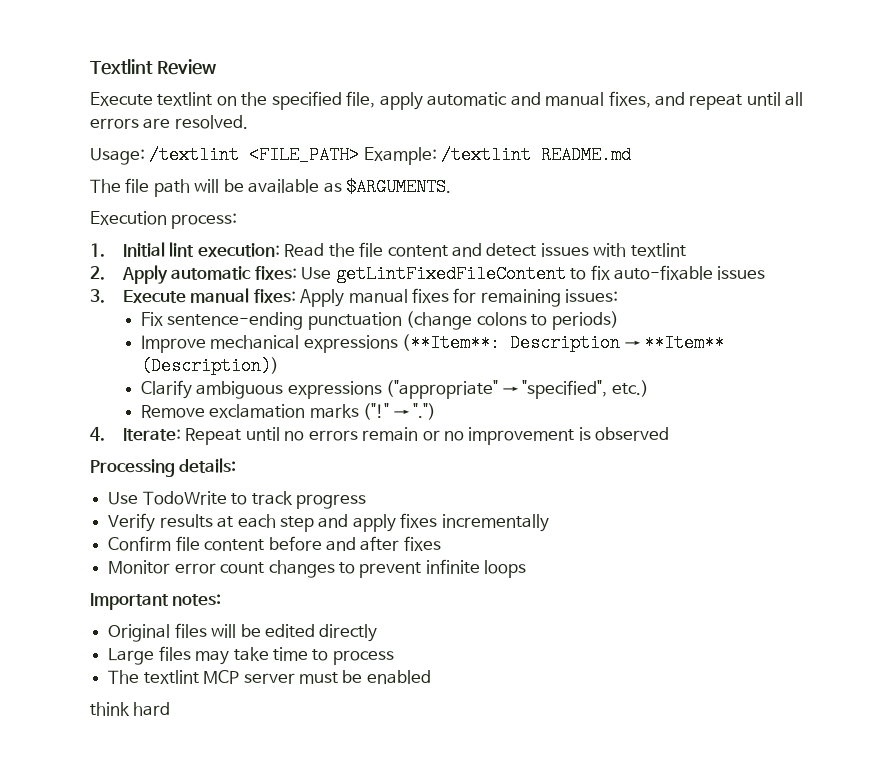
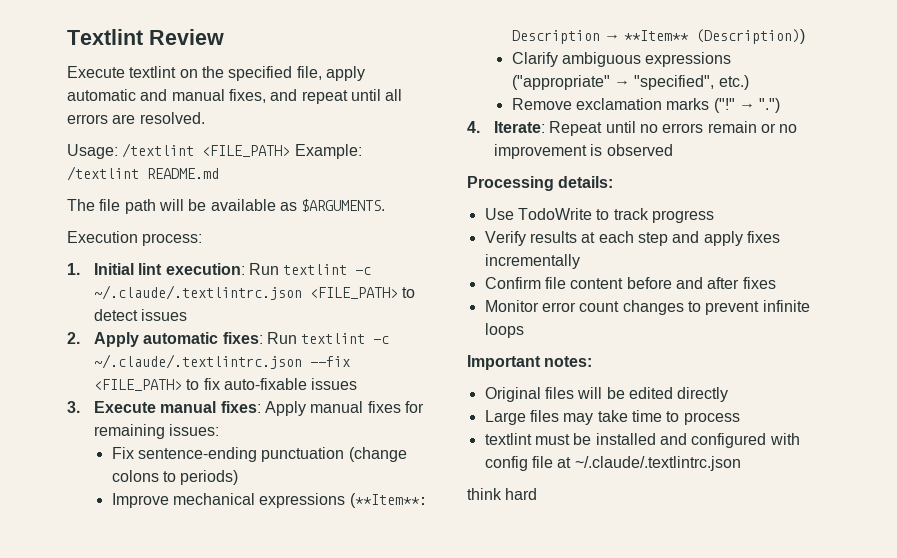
[284,242,482,257] Read the file content and -> [248,263,372,275] [93,285,416,300] Run textlint -c ~/.claude/.textlintrc.json <FILE_PATH> to
[593,243,686,257] with textlint -> (188, 315) none
[301,265,566,283] Use getLintFixedFileContent -> [266,332,390,344] [93,354,350,369] [93,379,182,391] Run textlint -c ~/.claude/.textlintrc.json --fix <FILE_PATH>
[108,670,431,684] The textlint MCP server must be enabled -> [484,433,800,448] [484,456,741,471] textlint must be installed and configured with config file at ~/.claude/.textlintrc.json

